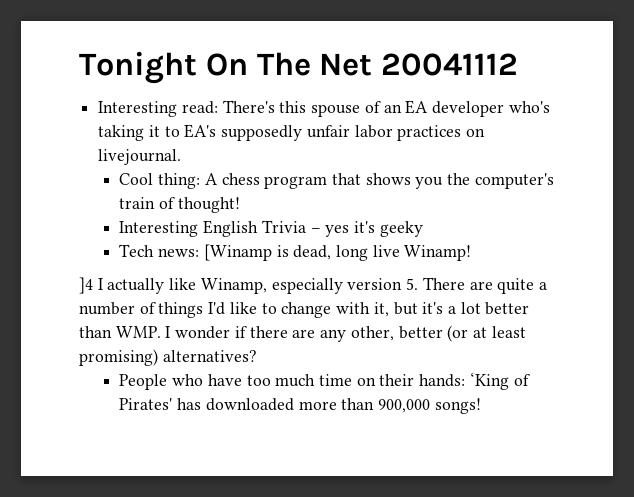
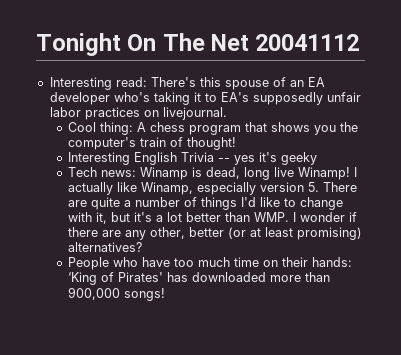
[310,228,321,233] – -> [218,158,231,162] --
[203,244,272,261] [Winamp -> [140,167,189,180] Winamp
[79,277,93,294] // ]4 -> (351, 173) none

